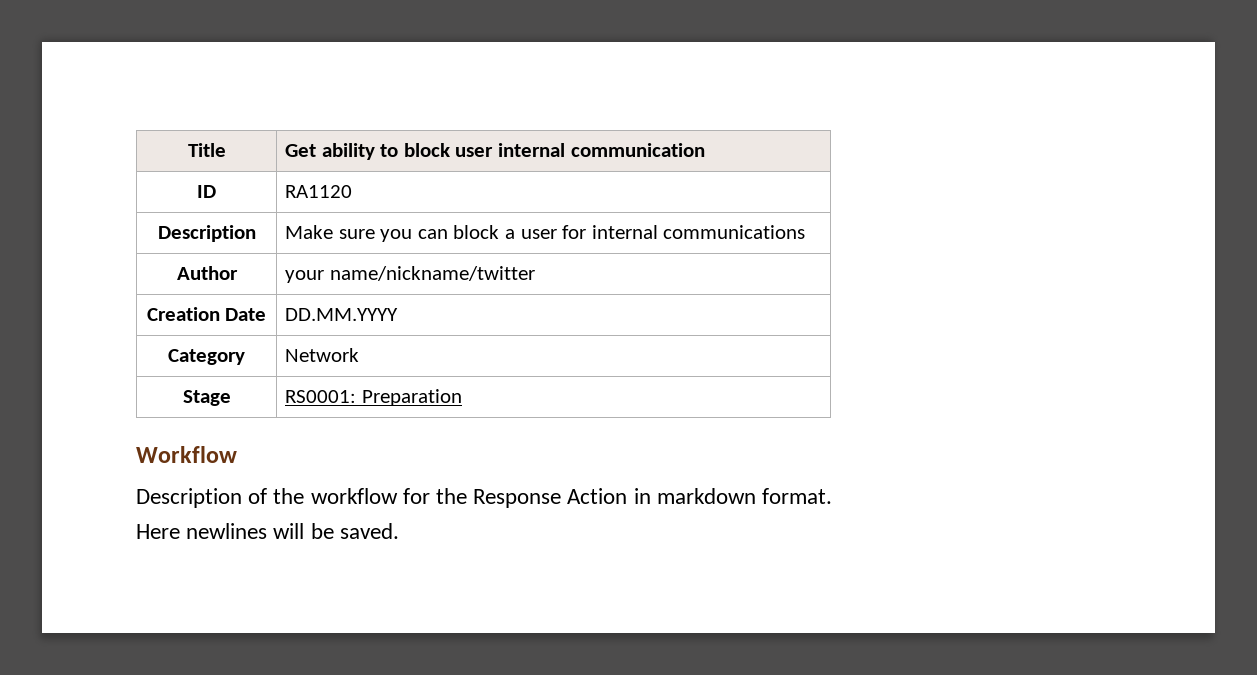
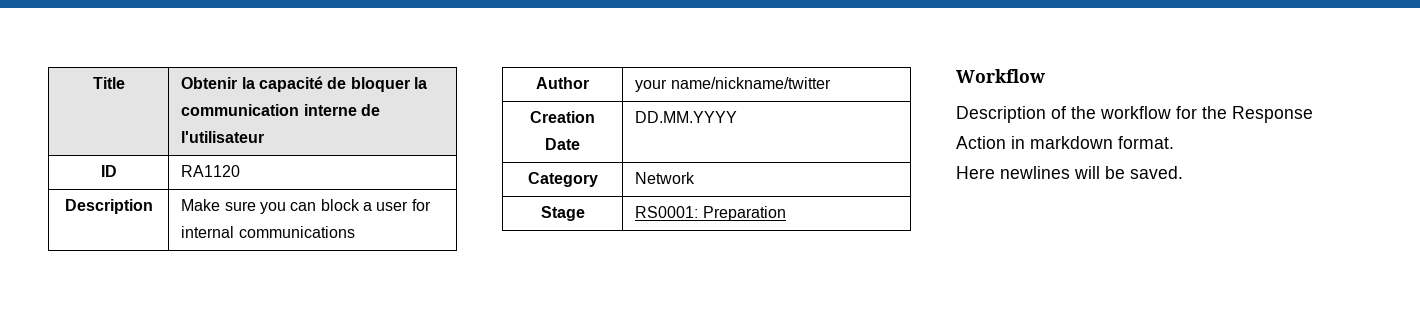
[285,143,705,160] Get ability to block user internal communication -> [181,76,427,92] [181,104,381,116] [181,131,265,143] Obtenir la capacité de bloquer la communication interne de l'utilisateur

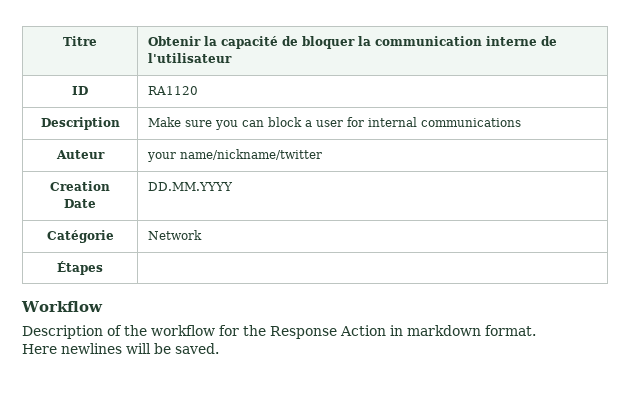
[92,77,125,89] Title -> [63,36,97,46] Titre
[536,77,589,89] Author -> [55,150,105,159] Auteur
[527,172,598,187] Category -> [46,230,114,243] Catégorie
[540,206,585,221] [635,206,786,221] Stage | RS0001: Preparation -> [57,261,103,275] Étapes |

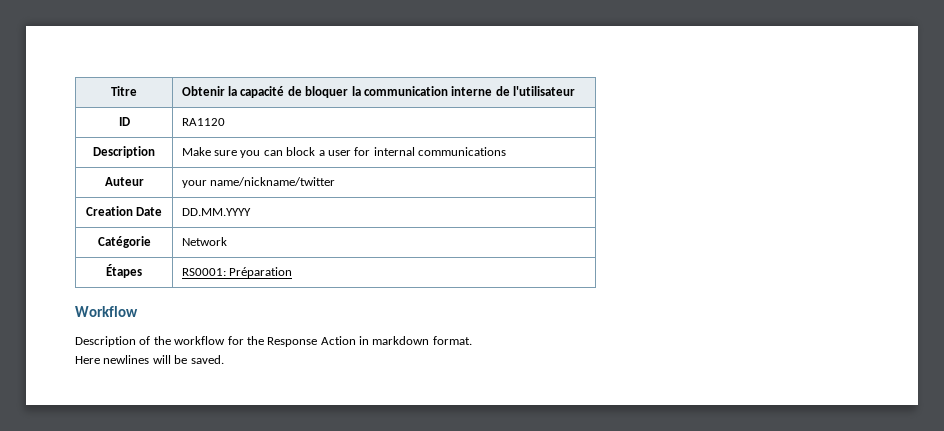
(103, 268) none -> [181,267,293,278] RS0001: Préparation

